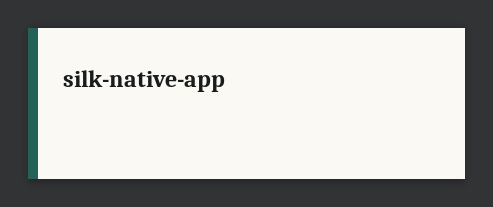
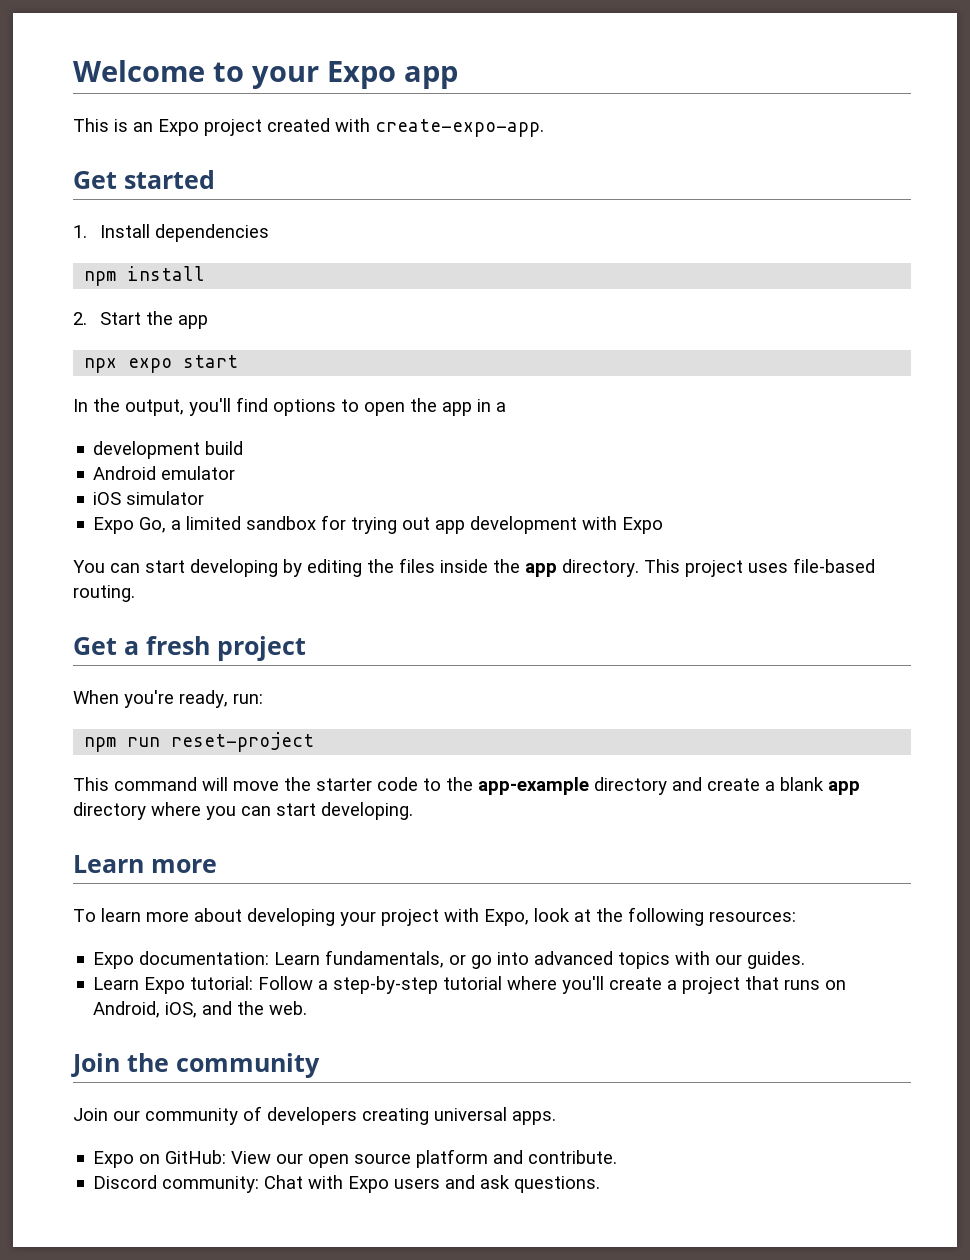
[63,70,225,92] silk-native-app -> [73,60,458,89] [73,118,544,137] [73,170,215,189] [73,224,270,242] [84,266,206,286] [73,311,209,329] [84,355,239,373] [73,397,506,416] [93,441,244,459] [93,466,236,480] [93,491,205,505] [93,515,664,534] [73,558,875,577] [73,585,135,602] [73,636,306,661] [73,690,263,708] [84,732,315,752] [73,777,860,795] [73,802,413,820] [73,855,217,873] [73,907,796,926] [93,950,806,969] [93,976,847,994] [93,1001,308,1018] [71,1053,320,1078] [73,1106,556,1125] [93,1149,618,1168] [93,1175,601,1193] Welcome to your Expo app // This is an Expo project created with create-expo-app. // Get started // 1. Install dependencies // npm install // 2. Start the app // npx expo start // In the output, you'll find options to open the app in a // development build // Android emulator // iOS simulator // Expo Go, a limited sandbox for trying out app development with Expo // You can start developing by editing the files inside the app directory. This project uses file-based routing. // Get a fresh project // When you're ready, run: // npm run reset-project // This command will move the starter code to the app-example directory and create a blank app directory where you can start developing. // Learn more // To learn more about developing your project with Expo, look at the following resources: // Expo documentation: Learn fundamentals, or go into advanced topics with our guides. // Learn Expo tutorial: Follow a step-by-step tutorial where you'll create a project that runs on Android, iOS, and the web. // Join the community // Join our community of developers creating universal apps. // Expo on GitHub: View our open source platform and contribute. // Discord community: Chat with Expo users and ask questions.

